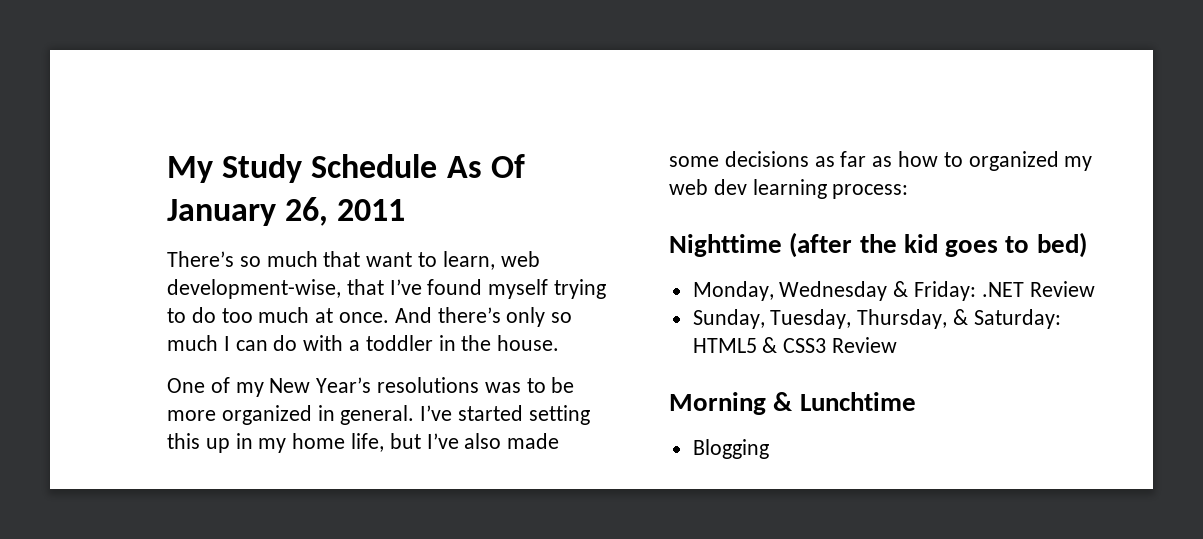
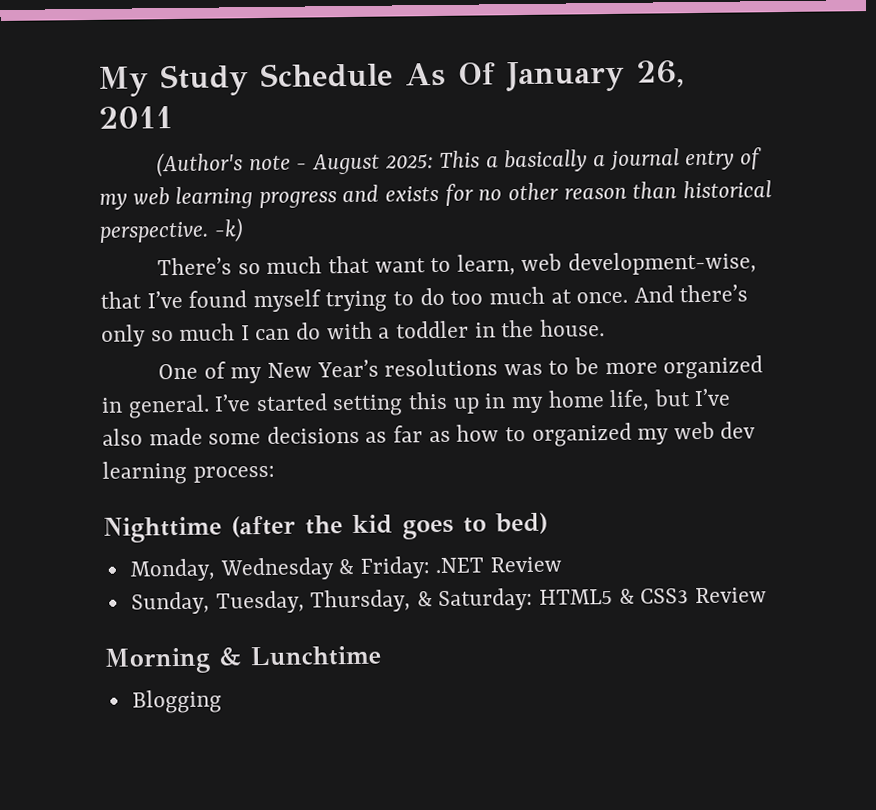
(406, 210) none -> [156,147,762,178] [99,180,772,210] [99,218,244,243] // (Author's note - August 2025: This a basically a journal entry of my web learning progress and exists for no other reason than historical perspective. -k)

